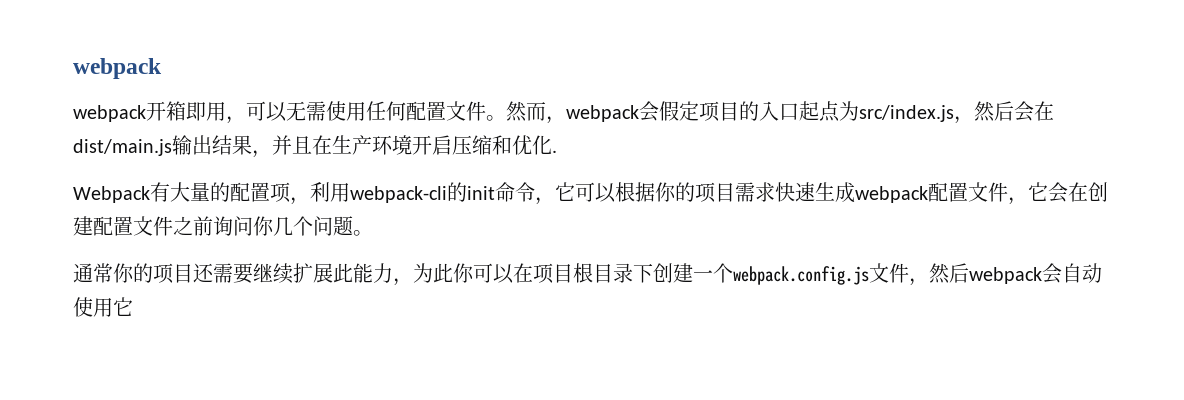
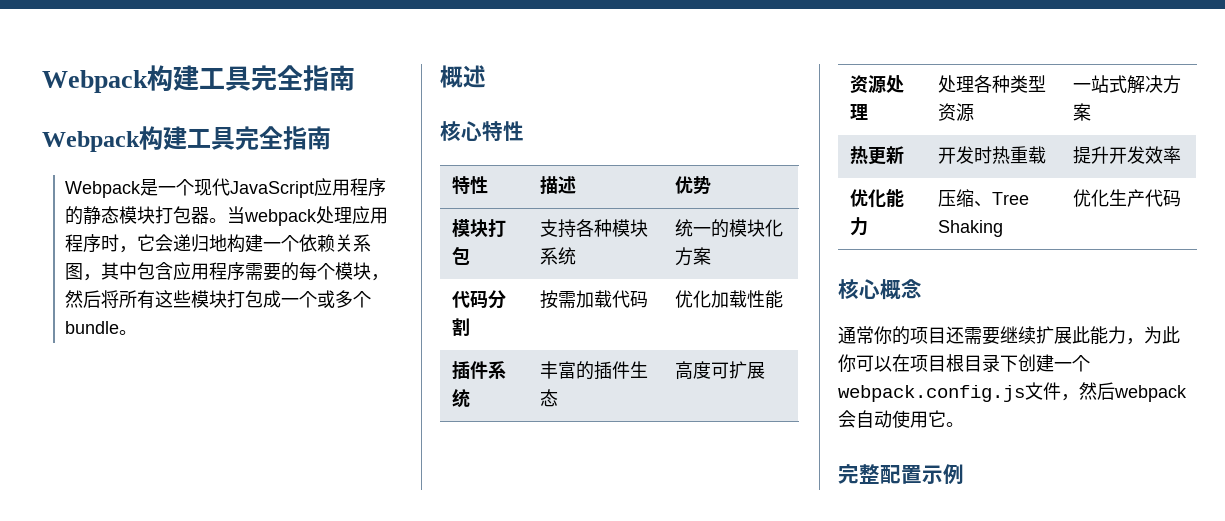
[73,58,162,79] [73,101,1054,124] [73,135,557,158] [73,182,1108,205] [73,216,373,236] webpack // webpack开箱即用，可以无需使用任何配置文件。然而，webpack会假定项目的入口起点为src/index.js，然后会在dist/main.js输出结果，并且在生产环境开启压缩和优化. // Webpack有大量的配置项，利用webpack-cli的init命令，它可以根据你的项目需求快速生成webpack配置文件，它会在创建配置文件之前询问你几个问题。 -> [42,65,355,93] [42,126,331,152] [65,178,387,198] [65,206,389,226] [65,234,372,253] [65,262,390,281] [65,290,372,309] [65,321,138,335] [440,65,486,88] [440,121,524,142] [452,176,489,195] [540,176,577,194] [675,176,712,194] [452,219,507,237] [452,246,471,265] [540,219,649,238] [540,247,577,265] [675,219,784,238] [675,247,712,266] [452,290,507,309] [452,318,471,336] [540,290,649,309] [675,290,784,309] [452,361,507,379] [452,388,471,408] [540,361,649,380] [540,389,559,407] [675,361,766,380] [850,75,905,93] [850,104,869,120] [938,75,1047,93] [938,103,975,122] [1073,75,1182,94] [1073,103,1092,121] [850,146,905,165] [938,146,1047,164] [1073,146,1182,164] [850,189,905,208] [850,217,869,236] [938,189,1030,207] [938,220,1004,237] [1073,189,1182,207] [838,279,922,300] Webpack构建工具完全指南 // Webpack构建工具完全指南 // Webpack是一个现代JavaScript应用程序的静态模块打包器。当webpack处理应用程序时，它会递归地构建一个依赖关系图，其中包含应用程序需要的每个模块，然后将所有这些模块打包成一个或多个bundle。 // 概述 // 核心特性 // 特性 | 描述 | 优势 // 模块打包 | 支持各种模块系统 | 统一的模块化方案 // 代码分割 | 按需加载代码 | 优化加载性能 // 插件系统 | 丰富的插件生态 | 高度可扩展 // 资源处理 | 处理各种类型资源 | 一站式解决方案 // 热更新 | 开发时热重载 | 提升开发效率 // 优化能力 | 压缩、Tree Shaking | 优化生产代码 // 核心概念
(133, 306) none -> [946,422,964,427] [838,464,964,484] 。 // 完整配置示例

